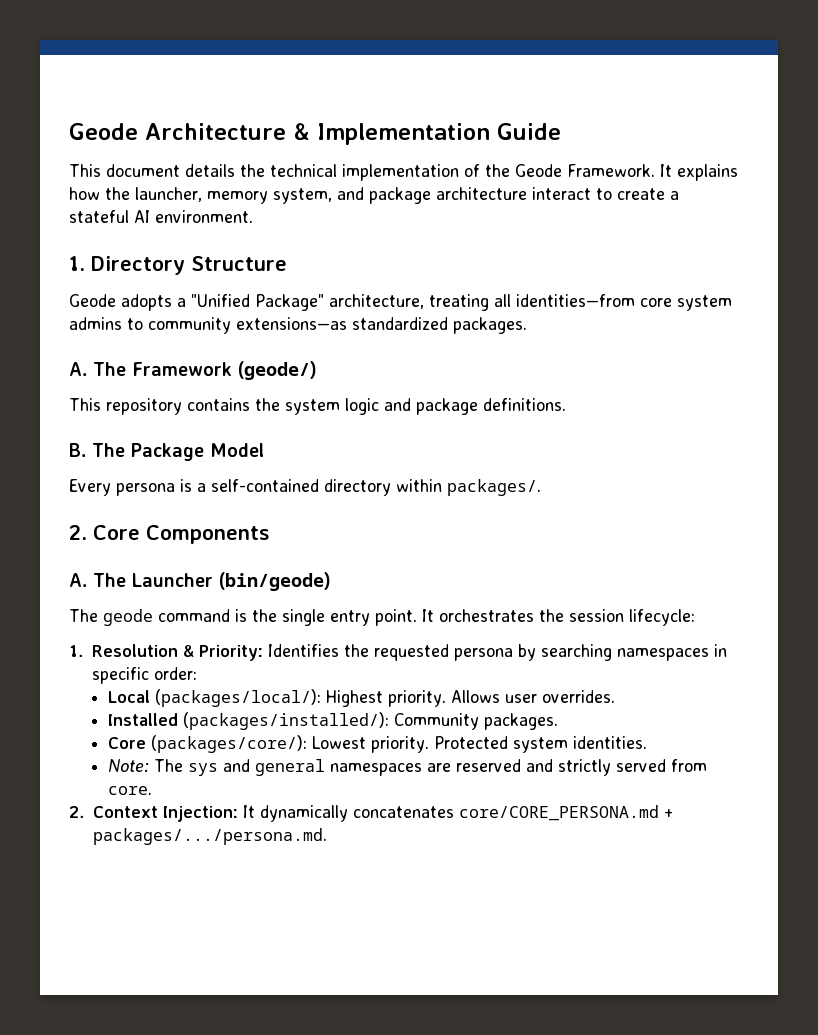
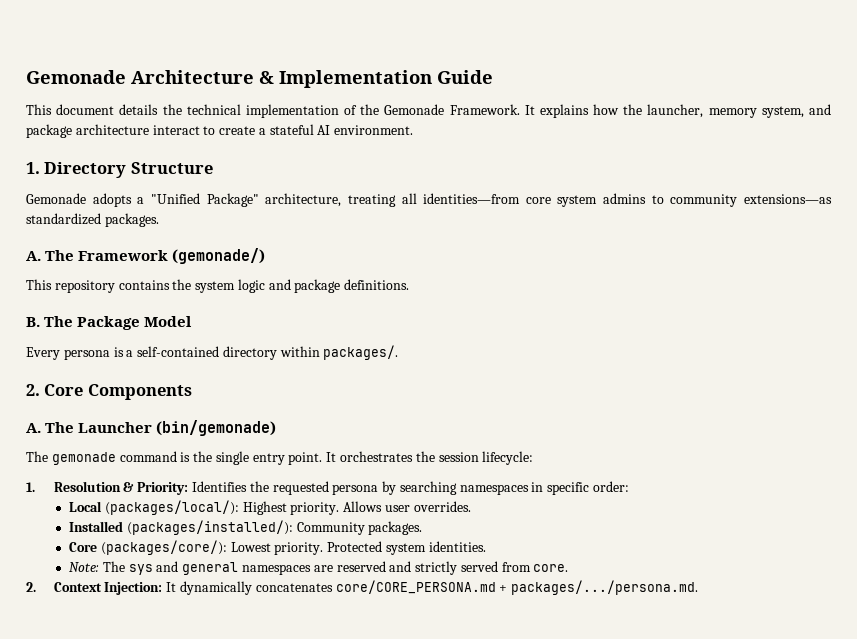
[69,123,138,140] Geode -> [26,70,126,84] Gemonade
[515,164,562,177] Geode -> [384,104,445,115] Gemonade
[69,294,116,307] Geode -> [26,193,86,204] Gemonade
[238,361,317,380] (geode/) -> [172,248,266,264] (gemonade/)
[219,572,331,591] [69,609,153,626] (bin/geode) // The geode -> [156,420,277,436] [26,451,116,465] (bin/gemonade) // The gemonade

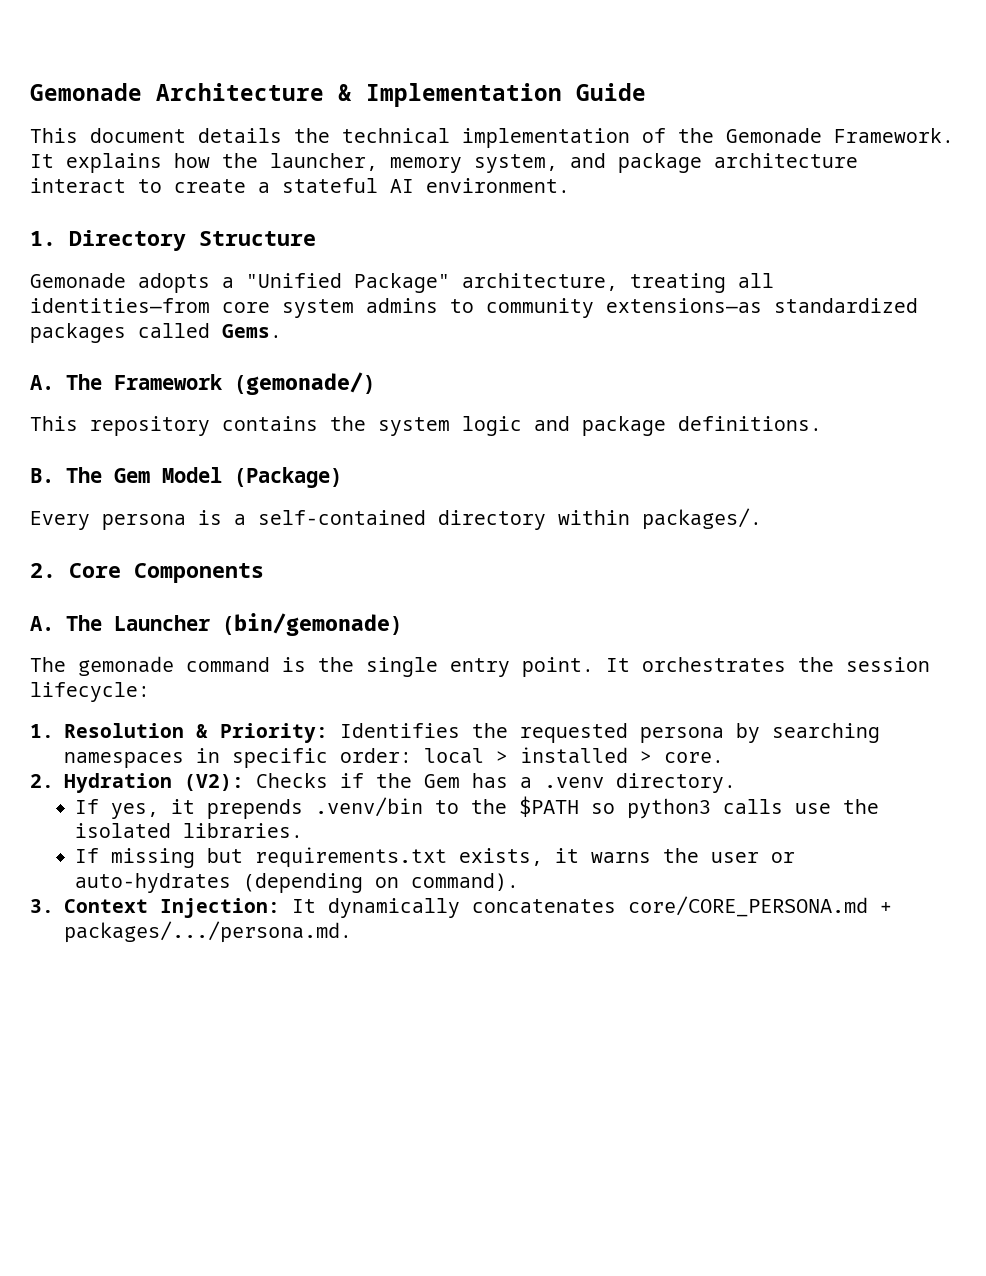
[104,213,159,227] packages. -> [30,323,282,343] packages called Gems.
[77,316,141,330] Package -> [114,468,150,483] Gem
(193, 321) none -> [234,467,342,488] (Package)
[69,500,471,515] [69,520,423,535] [69,540,486,555] [69,561,569,575] [26,582,36,592] // Local (packages/local/): Highest priority. Allows user overrides. // Installed (packages/installed/): Community packages. // Core (packages/core/): Lowest priority. Protected system identities. // Note: The sys and general namespaces are reserved and strictly served from core. // 2. -> [423,747,724,764] [30,773,736,793] [75,796,880,819] [75,823,304,838] [75,847,796,868] [75,873,520,893] [30,899,54,913] local > installed > core. // 2. Hydration (V2): Checks if the Gem has a .venv directory. // If yes, it prepends .venv/bin to the $PATH so python3 calls use the isolated libraries. // If missing but requirements.txt exists, it warns the user or auto-hydrates (depending on command). // 3.

